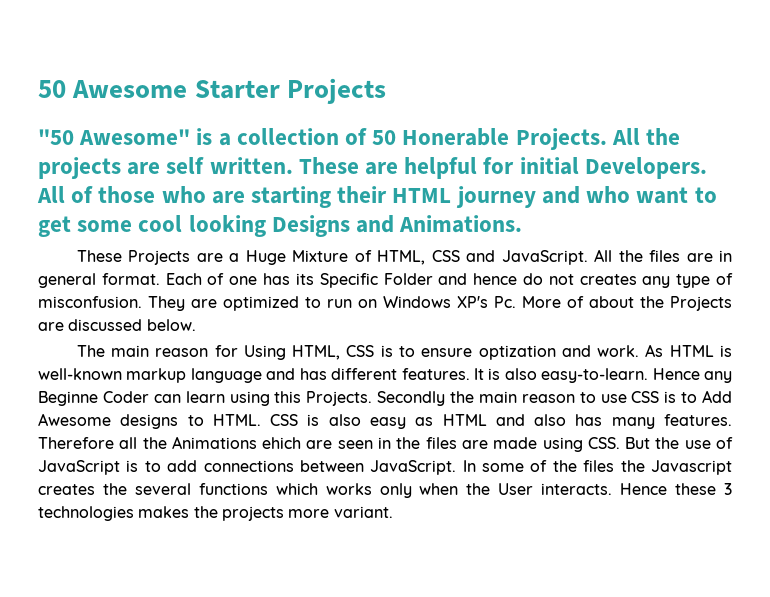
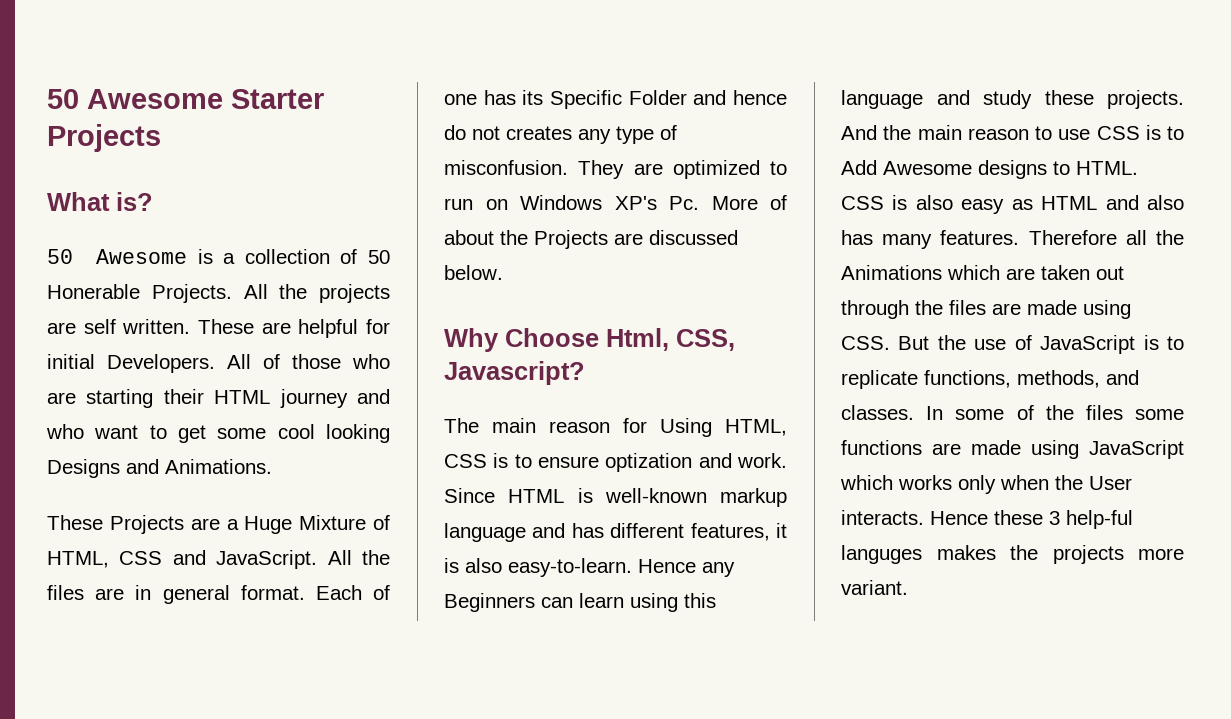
[38,129,191,145] "50 Awesome" -> [47,192,153,211] [47,249,187,264] What is? // 50 Awesome
(196, 325) none -> [444,328,735,352] [444,361,585,385] // Why Choose Html, CSS, Javascript?
[645,344,664,357] As -> [444,488,495,503] Since
[401,368,484,380] features. It -> [690,523,787,541] features, it
[38,391,149,406] Beginne Coder -> [444,593,535,612] Beginners
[306,391,446,406] Projects. Secondly -> [841,90,1184,109] [841,125,877,140] language and study these projects. And
[262,437,392,449] ehich are seen in -> [947,265,1124,280] [841,300,909,319] which are taken out through
[167,460,457,475] add connections between JavaScript. -> [841,370,1139,389] [841,405,914,420] replicate functions, methods, and classes.
[620,460,732,475] [38,483,268,495] the Javascript creates the several functions -> [1135,409,1184,420] [841,440,1184,459] some functions are made using JavaScript
[38,506,134,521] technologies -> [1066,510,1133,529] [841,545,922,564] help-ful languges

